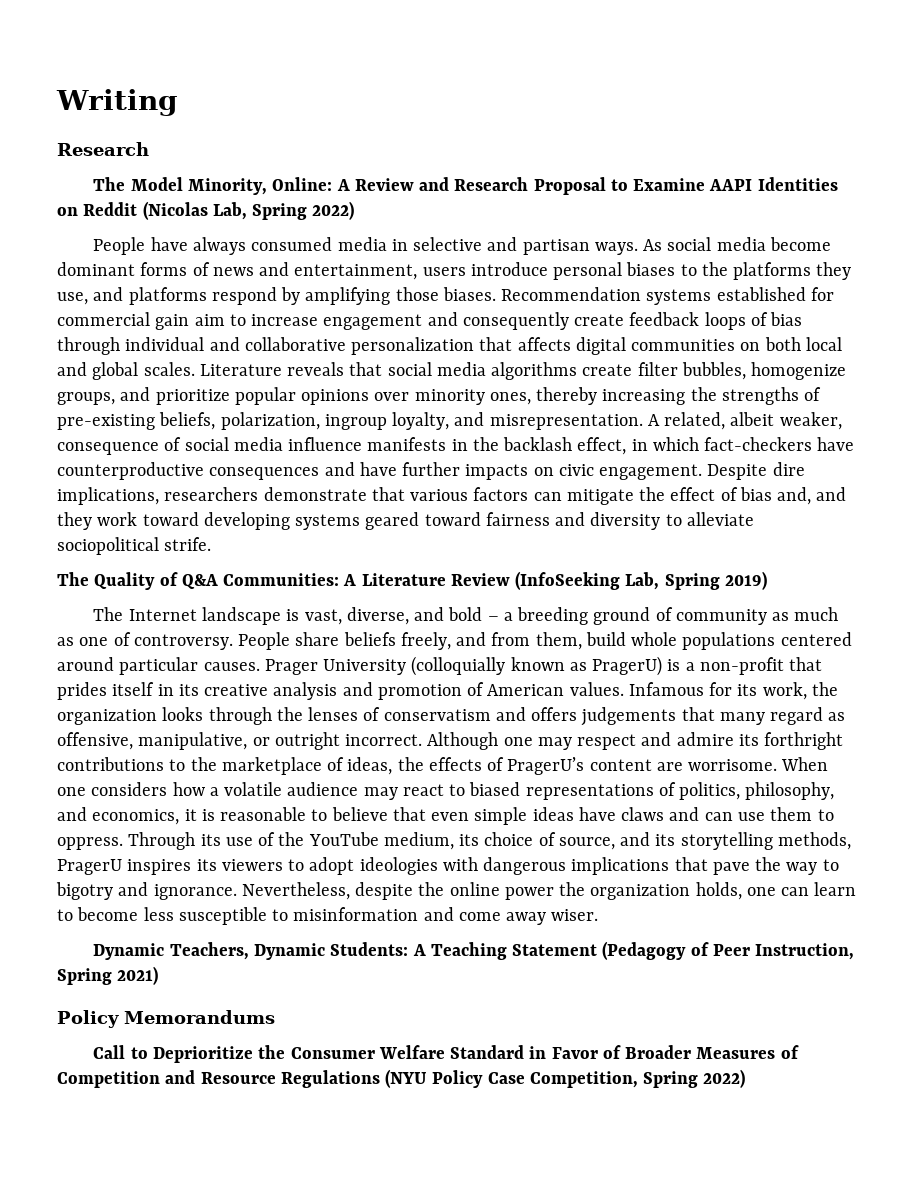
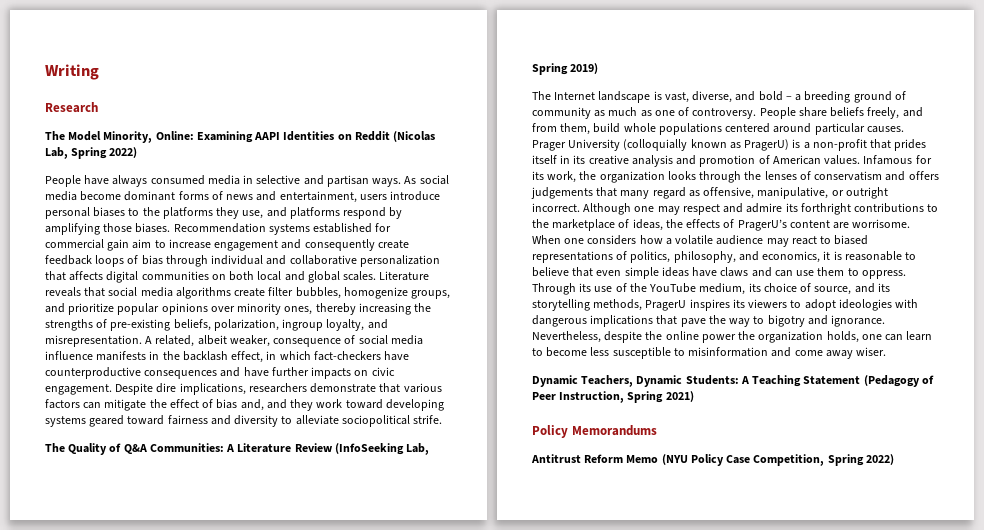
[336,177,706,195] A Review and Research Proposal to Examine -> [196,131,253,143] Examining
[93,1045,799,1063] [57,1070,380,1088] Call to Deprioritize the Consumer Welfare Standard in Favor of Broader Measures of Competition and Resource Regulations -> [531,454,659,463] Antitrust Reform Memo

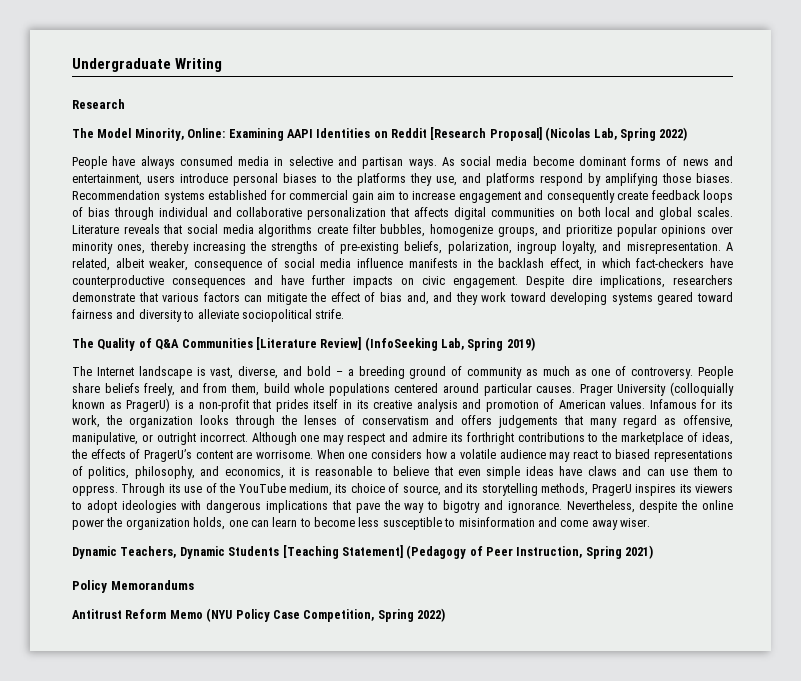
(45, 72) none -> [72,58,171,72] Undergraduate
(390, 136) none -> [430,127,542,141] [Research Proposal]
[149,443,333,453] Communities: A Literature Review -> [181,337,362,350] Communities [Literature Review]
[685,375,861,387] Students: A Teaching Statement -> [228,545,403,559] Students [Teaching Statement]

